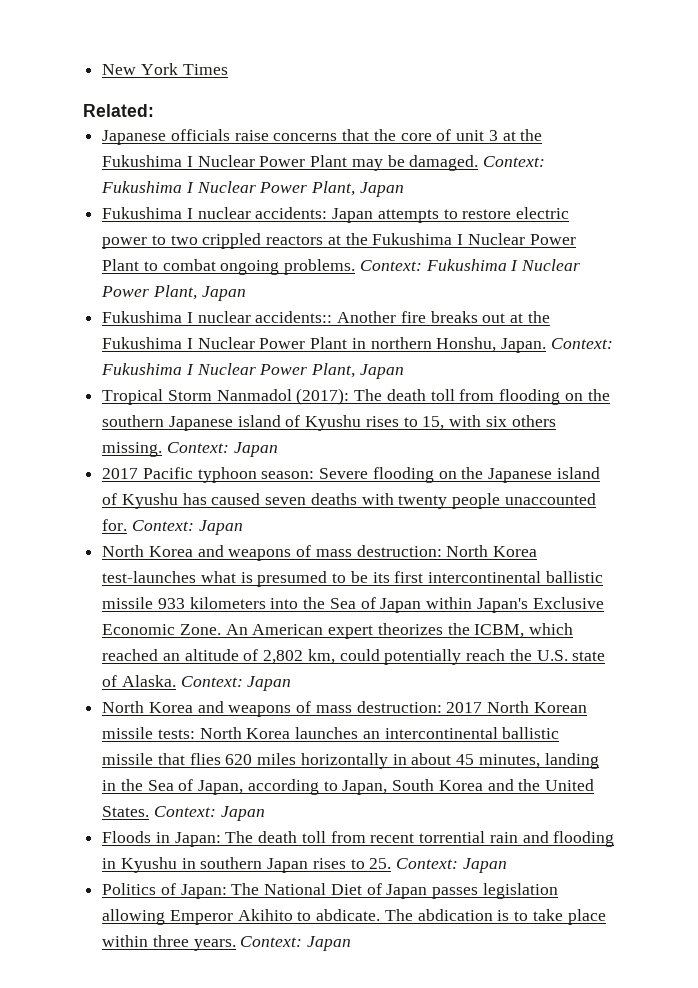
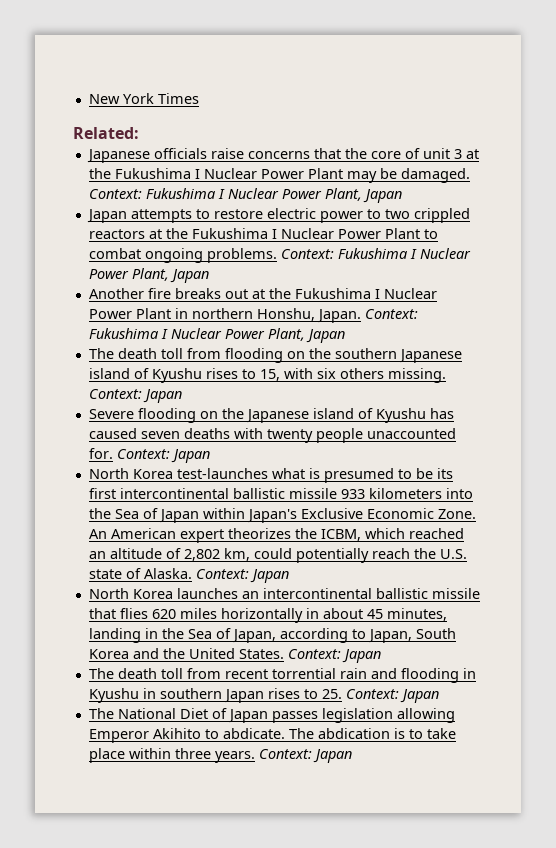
[102,207,328,219] Fukushima I nuclear accidents: -> (402, 196) none
[102,311,333,323] Fukushima I nuclear accidents:: -> (209, 276) none
[102,388,350,405] Tropical Storm Nanmadol (2017): -> (345, 336) none
[102,467,315,483] 2017 Pacific typhoon season: -> (182, 396) none
[197,545,538,561] and weapons of mass destruction: North Korea -> (173, 474) none
[197,701,587,717] [102,727,291,739] and weapons of mass destruction: 2017 North Korean missile tests: North Korea -> (173, 594) none
[102,831,221,847] Floods in Japan: -> (381, 656) none
[102,883,227,899] Politics of Japan: -> (439, 696) none

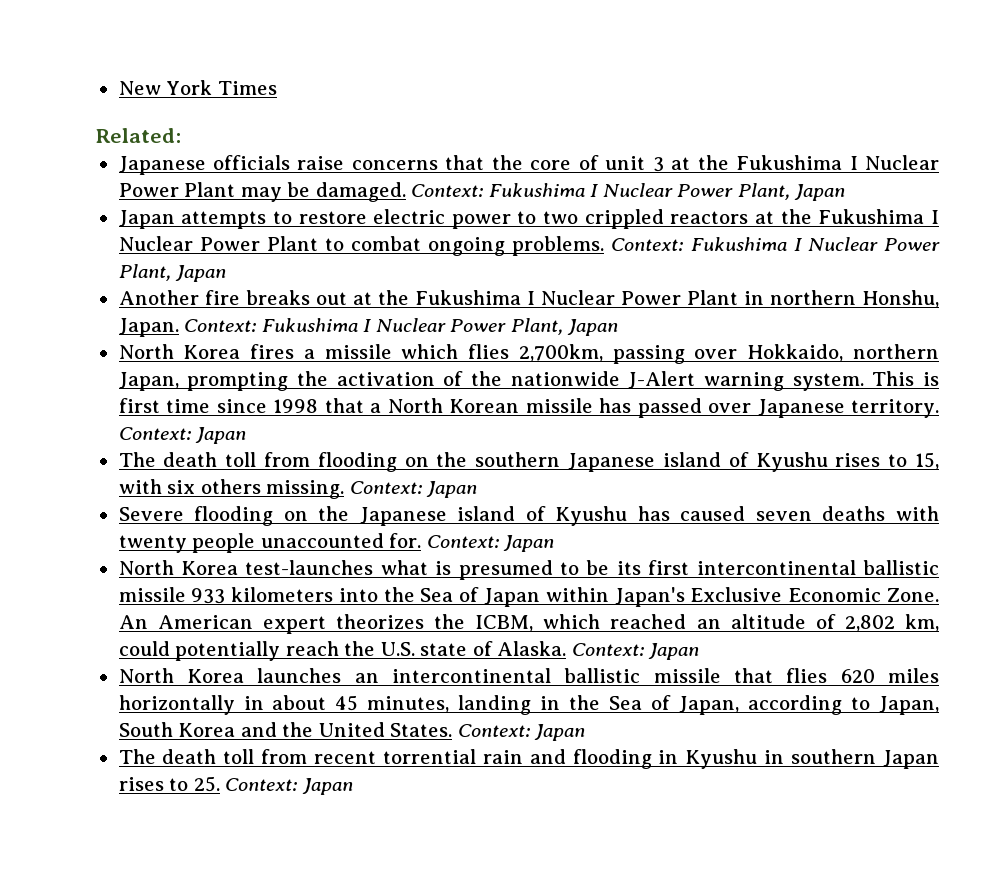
(345, 336) none -> [118,344,939,364] [118,371,939,391] [118,398,940,418] [118,427,247,444] // North Korea fires a missile which flies 2,700km, passing over Hokkaido, northern Japan, prompting the activation of the nationwide J-Alert warning system. This is first time since 1998 that a North Korean missile has passed over Japanese territory. Context: Japan
[88,708,455,723] [88,728,456,743] [88,748,352,763] // The National Diet of Japan passes legislation allowing Emperor Akihito to abdicate. The abdication is to take place within three years. Context: Japan -> (353, 786) none

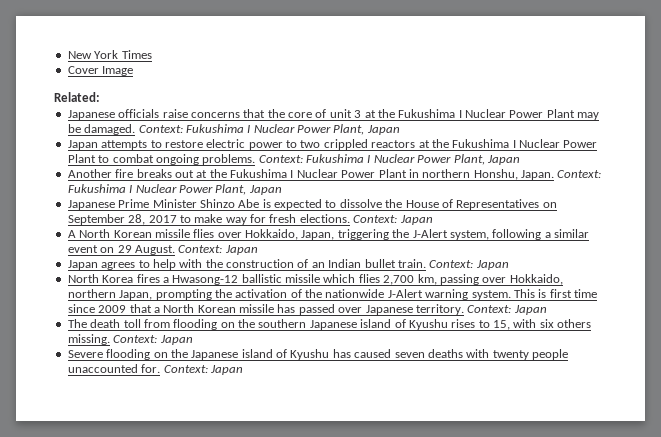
(277, 88) none -> [67,66,134,76] // Cover Image
(619, 327) none -> [67,199,557,210] [67,214,433,225] [67,229,589,240] [67,245,258,255] [67,259,509,270] // Japanese Prime Minister Shinzo Abe is expected to dissolve the House of Representatives on September 28, 2017 to make way for fresh elections. Context: Japan // A North Korean missile flies over Hokkaido, Japan, triggering the J-Alert system, following a similar event on 29 August. Context: Japan // Japan agrees to help with the construction of an Indian bullet train. Context: Japan
(315, 354) none -> [172,274,282,285] Hwasong-12 ballistic
[518,344,603,362] 2,700km, -> [383,274,437,285] 2,700 km,
[273,399,319,413] 1998 -> [98,305,127,313] 2009
[118,560,939,580] [118,587,940,607] [118,614,940,634] [118,641,700,661] [118,668,940,683] [118,695,940,715] [118,722,586,741] [118,749,940,769] [118,776,353,795] // North Korea test-launches what is presumed to be its first intercontinental ballistic missile 933 kilometers into the Sea of Japan within Japan's Exclusive Economic Zone. An American expert theorizes the ICBM, which reached an altitude of 2,802 km, could potentially reach the U.S. state of Alaska. Context: Japan // North Korea launches an intercontinental ballistic missile that flies 620 miles horizontally in about 45 minutes, landing in the Sea of Japan, according to Japan, South Korea and the United States. Context: Japan // The death toll from recent torrential rain and flooding in Kyushu in southern Japan rises to 25. Context: Japan -> (243, 370) none

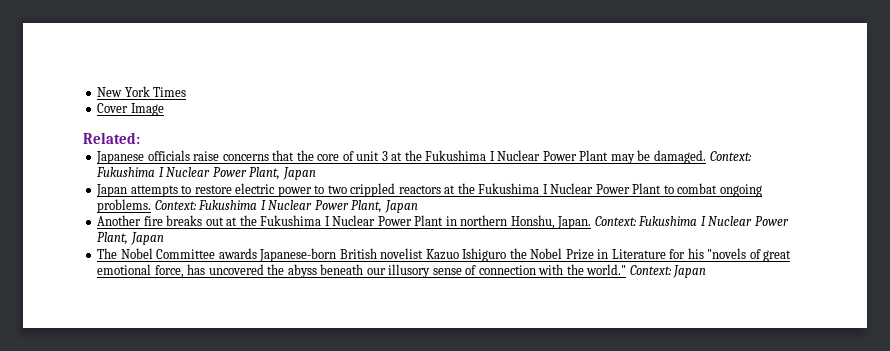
[67,199,557,210] [67,214,433,225] [67,229,589,240] [67,245,258,255] [67,259,509,270] [67,274,563,285] [67,289,597,300] [67,304,547,315] [67,319,592,330] [67,334,193,345] [67,349,568,360] [67,364,161,373] Japanese Prime Minister Shinzo Abe is expected to dissolve the House of Representatives on September 28, 2017 to make way for fresh elections. Context: Japan // A North Korean missile flies over Hokkaido, Japan, triggering the J-Alert system, following a similar event on 29 August. Context: Japan // Japan agrees to help with the construction of an Indian bullet train. Context: Japan // North Korea fires a Hwasong-12 ballistic missile which flies 2,700 km, passing over Hokkaido, northern Japan, prompting the activation of the nationwide J-Alert warning system. This is first time since 2009 that a North Korean missile has passed over Japanese territory. Context: Japan // The death toll from flooding on the southern Japanese island of Kyushu rises to 15, with six others missing. Context: Japan // Severe flooding on the Japanese island of Kyushu has caused seven deaths with twenty people unaccounted for. -> [97,248,792,262] [97,264,627,278] The Nobel Committee awards Japanese-born British novelist Kazuo Ishiguro the Nobel Prize in Literature for his "novels of great emotional force, has uncovered the abyss beneath our illusory sense of connection with the world."

